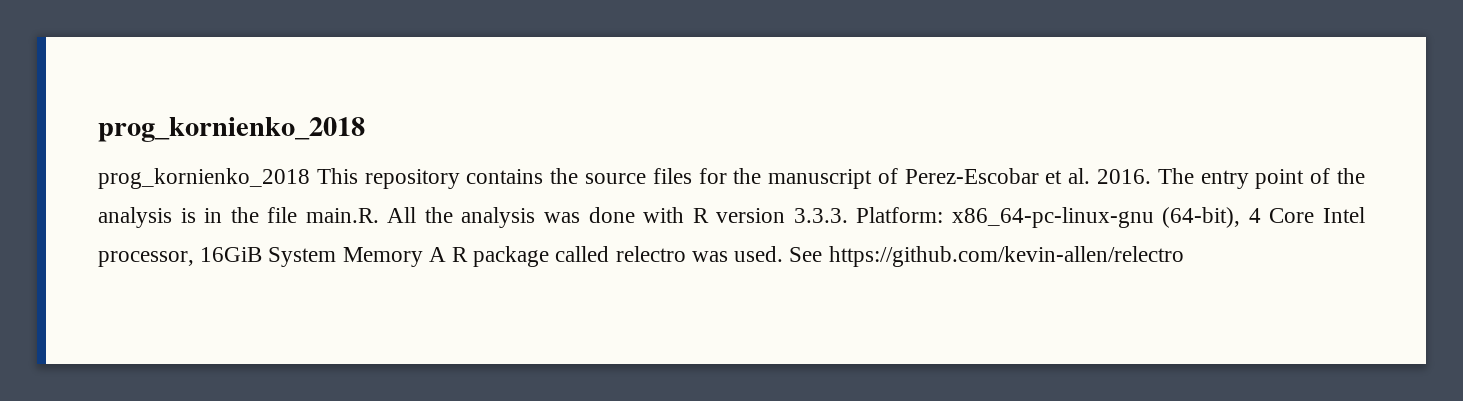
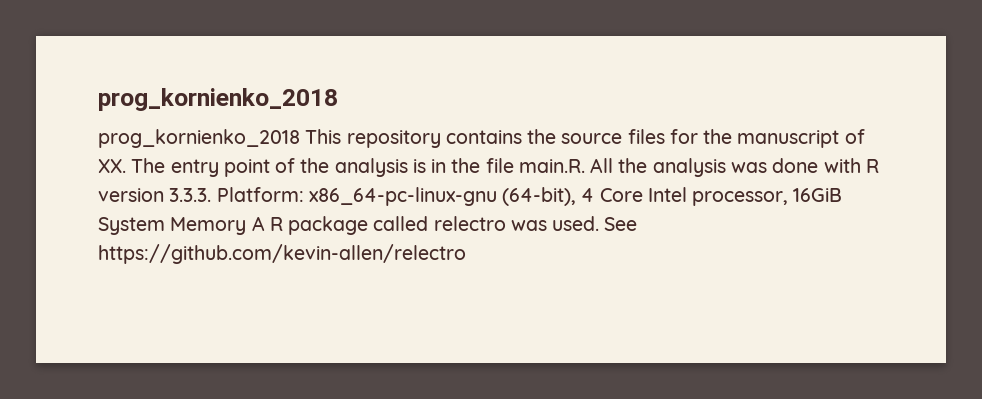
[904,168,1152,184] Perez-Escobar et al. 2016. -> [98,159,126,173] XX.

